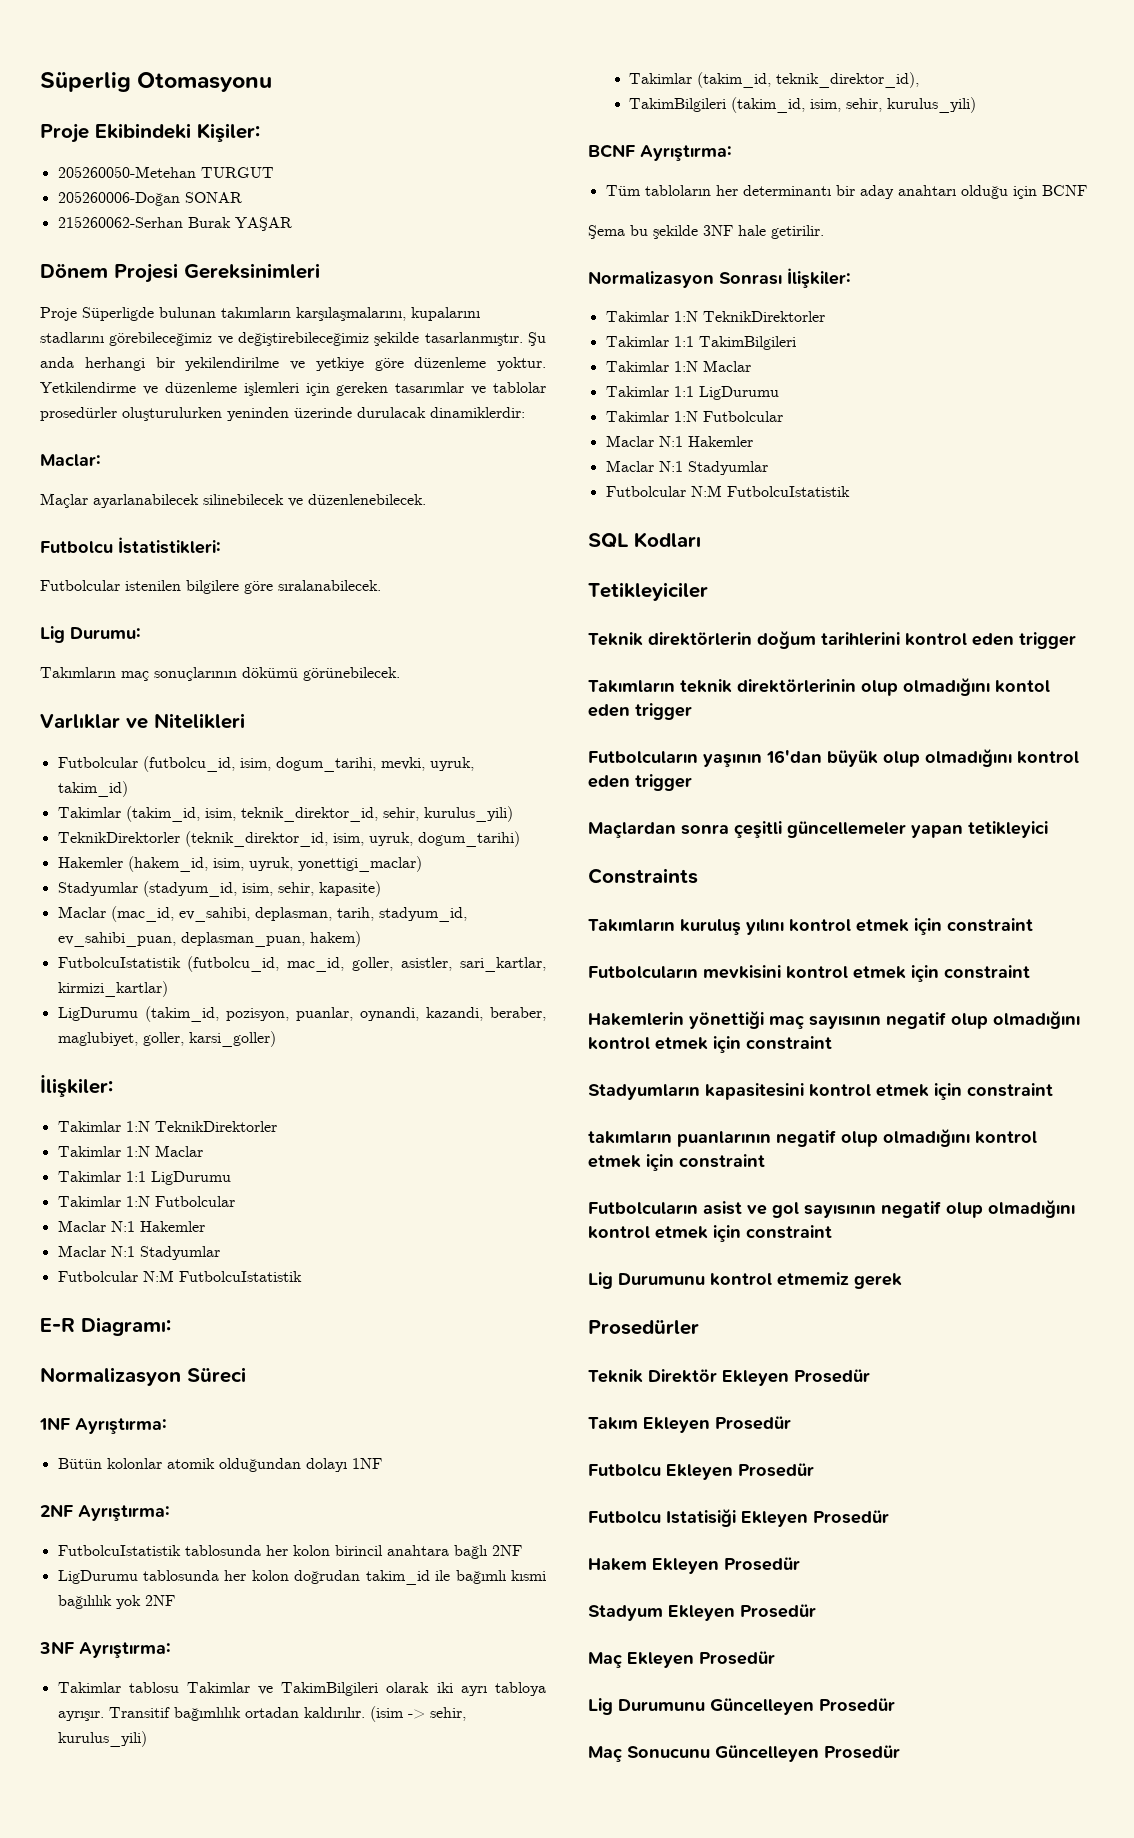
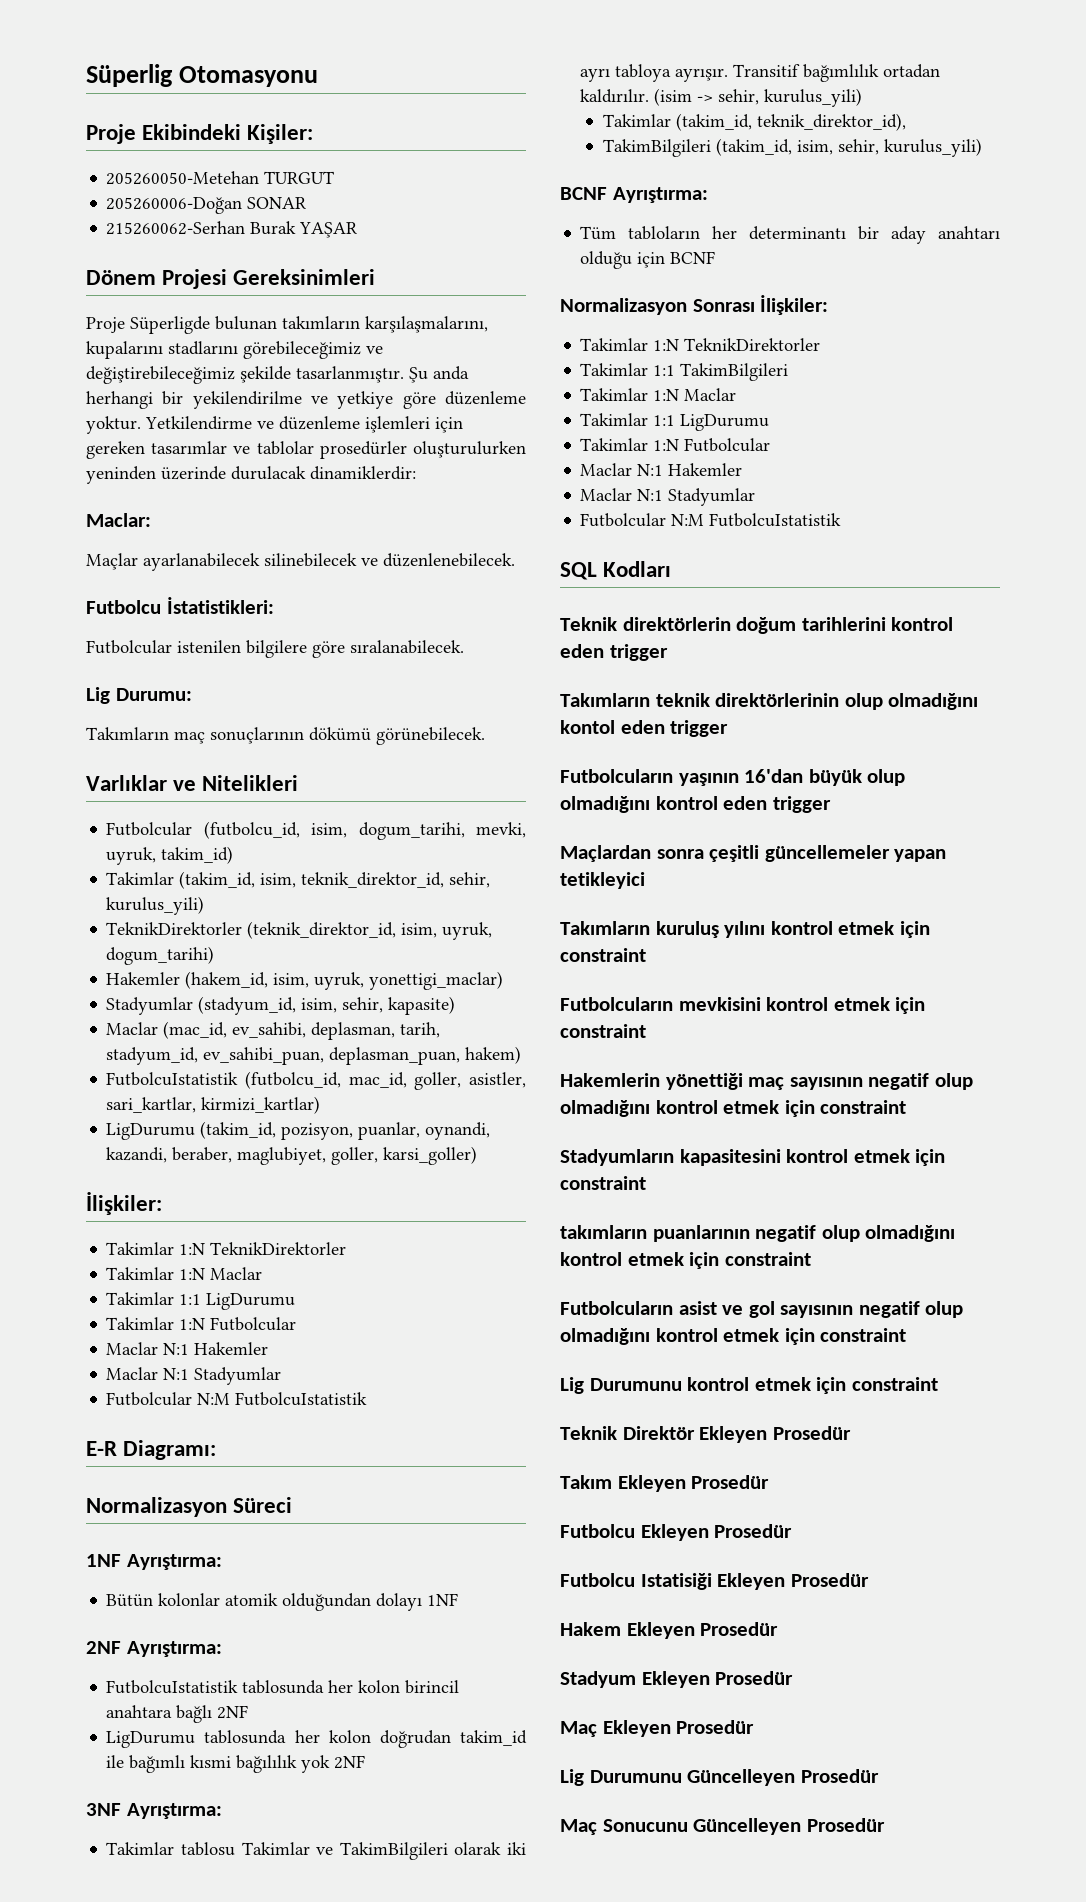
[588,225,824,239] // Şema bu şekilde 3NF hale getirilir. -> (716, 257) none
[588,582,708,601] // Tetikleyiciler -> (672, 569) none
[588,868,698,884] // Constraints -> (645, 880) none
[777,1272,902,1289] [588,1320,699,1335] etmemiz gerek // Prosedürler -> [754,1377,938,1394] etmek için constraint

